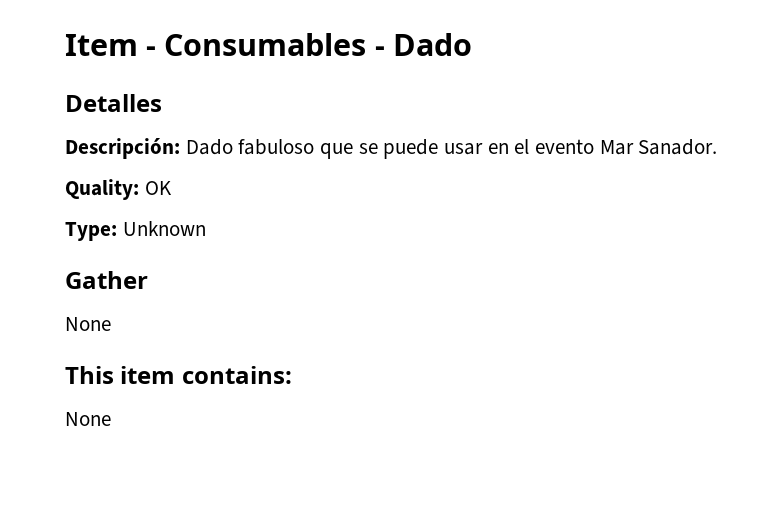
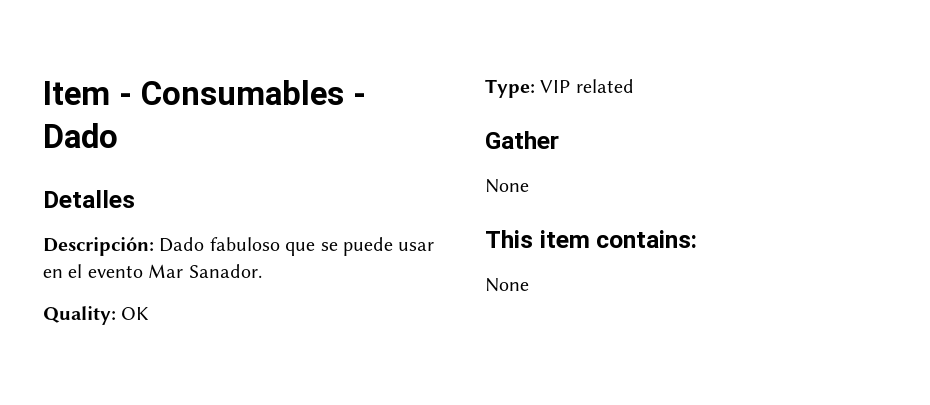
[122,221,206,236] Unknown -> [540,79,634,93] VIP related

